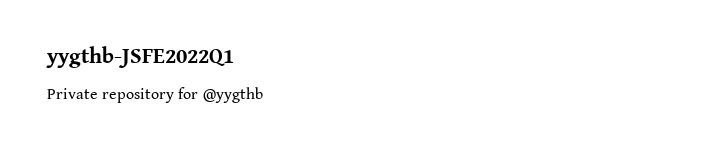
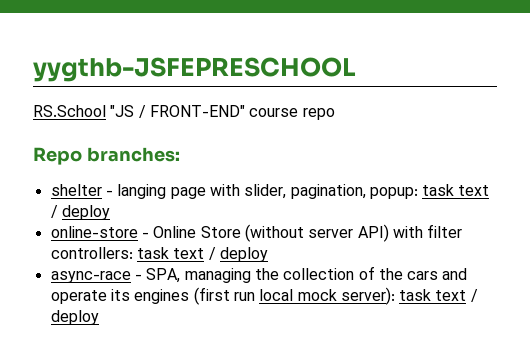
[46,46,234,68] [47,87,263,103] yygthb-JSFE2022Q1 // Private repository for @yygthb -> [33,57,356,82] [33,105,335,120] [33,147,180,165] [50,184,490,199] [50,205,110,220] [50,224,463,242] [50,247,268,262] [50,266,468,283] [50,287,478,305] [50,310,99,325] yygthb-JSFEPRESCHOOL // RS.School "JS / FRONT-END" course repo // Repo branches: // shelter - langing page with slider, pagination, popup: task text / deploy // online-store - Online Store (without server API) with filter controllers: task text / deploy // async-race - SPA, managing the collection of the cars and operate its engines (first run local mock server): task text / deploy

